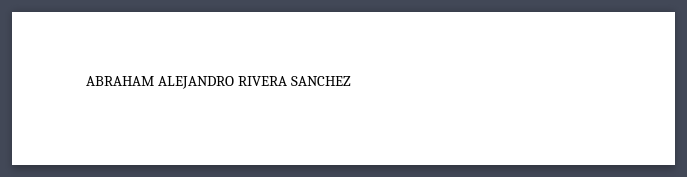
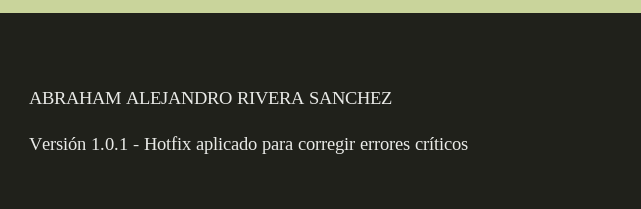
(351, 81) none -> [29,136,468,154] // Versión 1.0.1 - Hotfix aplicado para corregir errores críticos

